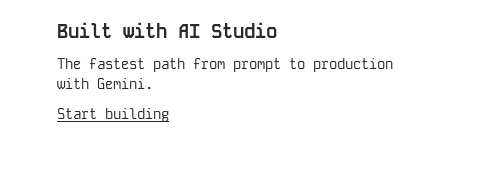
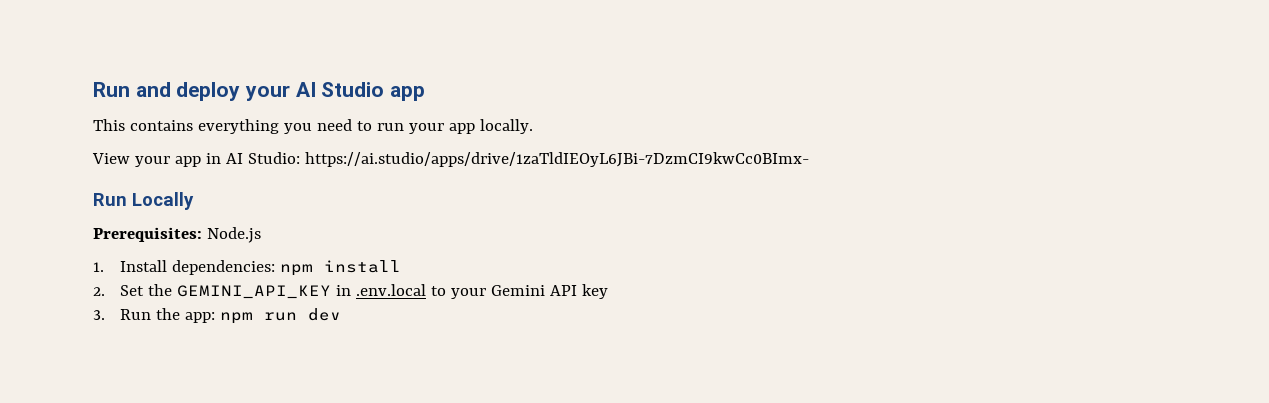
[57,22,277,38] [57,58,393,72] [57,78,153,89] [57,108,169,122] Built with AI Studio // The fastest path from prompt to production with Gemini. // Start building -> [93,82,426,101] [93,119,533,134] [92,152,809,167] [93,192,194,210] [93,227,261,243] [93,260,401,276] [93,284,608,299] [93,308,341,324] Run and deploy your AI Studio app // This contains everything you need to run your app locally. // View your app in AI Studio: https://ai.studio/apps/drive/1zaTldIEOyL6JBi-7DzmCI9kwCc0BImx- // Run Locally // Prerequisites: Node.js // 1. Install dependencies: npm install // 2. Set the GEMINI_API_KEY in .env.local to your Gemini API key // 3. Run the app: npm run dev

